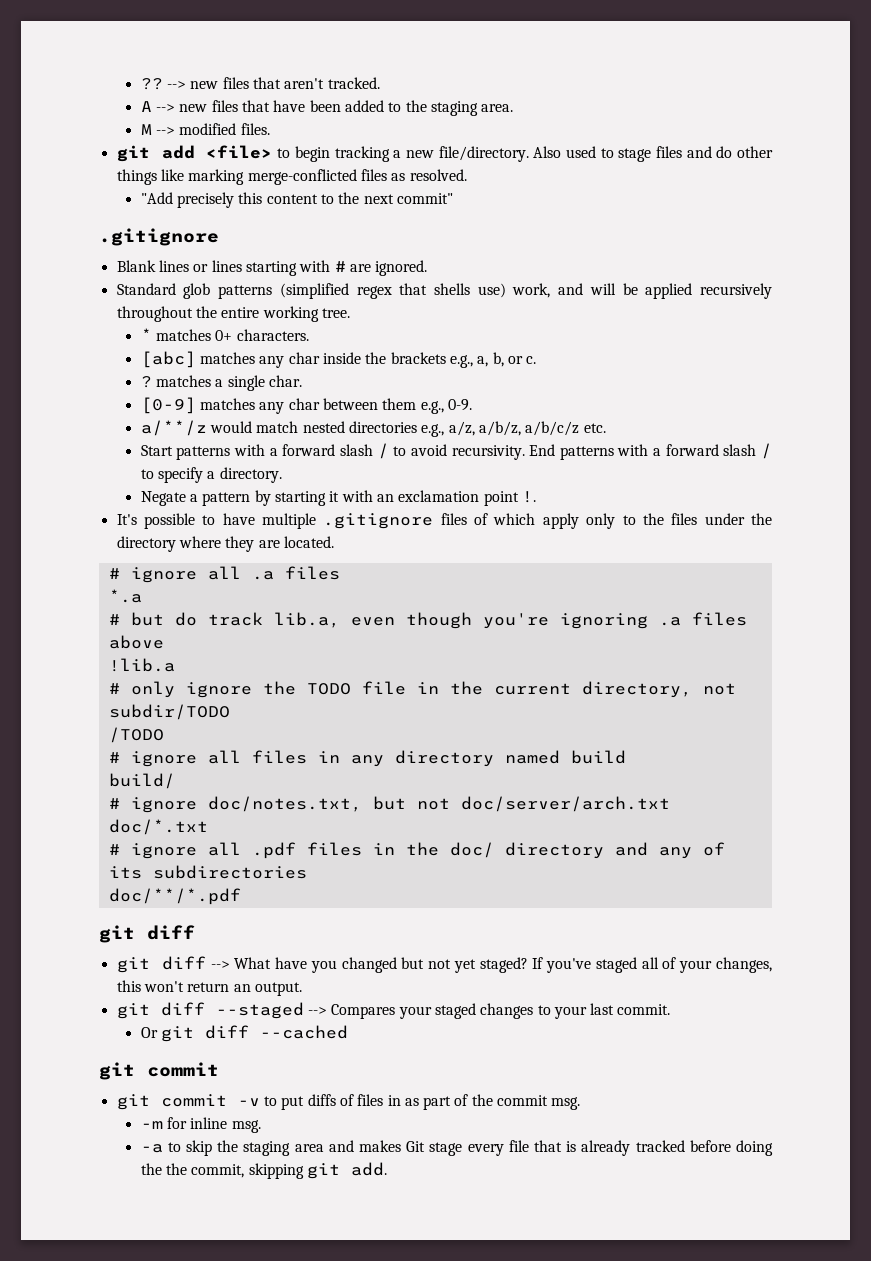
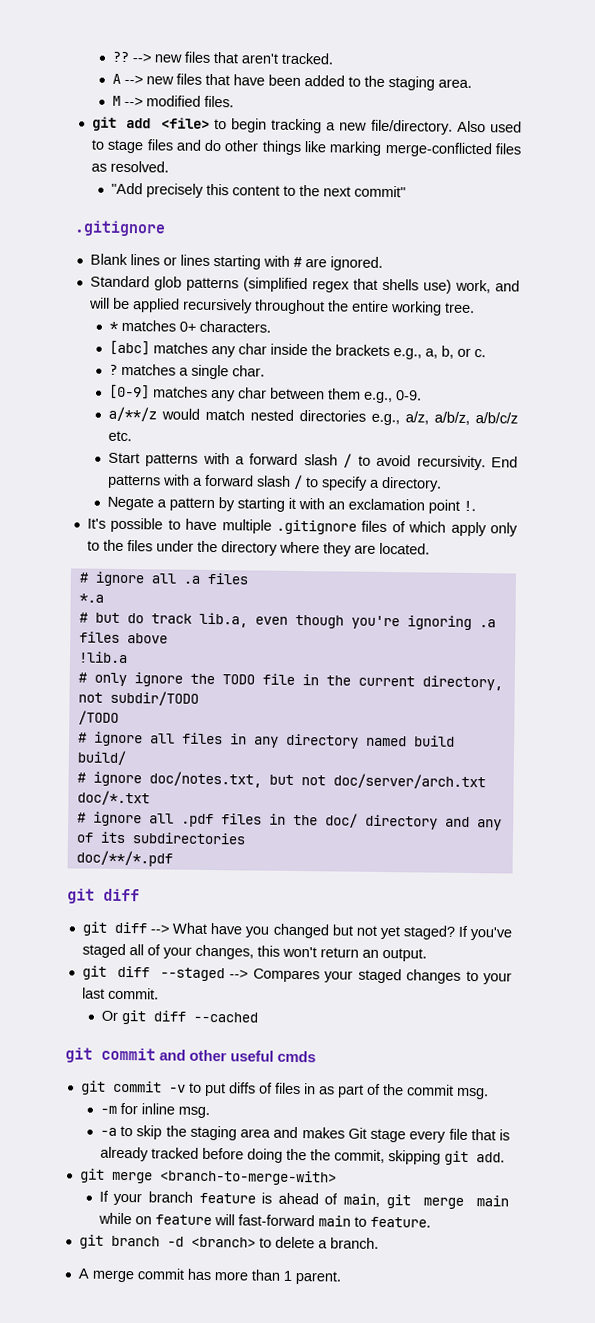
(219, 1069) none -> [159,1049,317,1063] and other useful cmds
(387, 1169) none -> [78,1168,337,1186] [98,1190,509,1209] [97,1212,431,1228] [78,1234,379,1249] [77,1268,341,1285] // git merge <branch-to-merge-with> // If your branch feature is ahead of main, git merge main while on feature will fast-forward main to feature. // git branch -d <branch> to delete a branch. // A merge commit has more than 1 parent.

